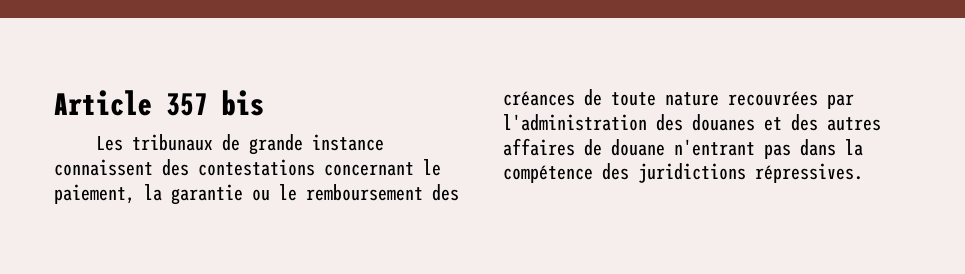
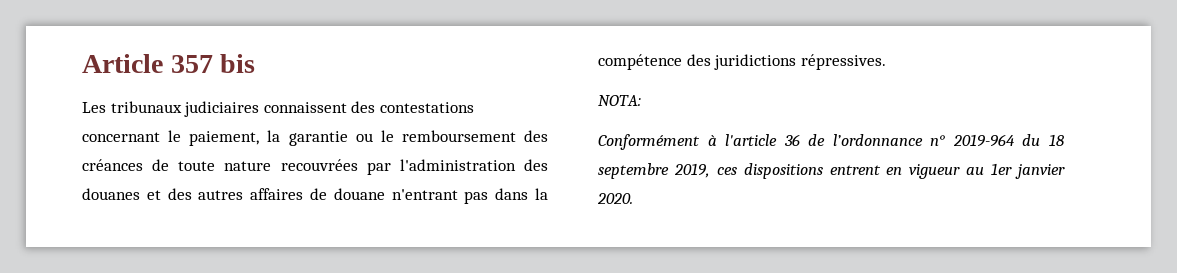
[222,134,385,155] de grande instance -> [184,101,260,117] judiciaires
(863, 173) none -> [598,95,641,106] [598,134,1064,150] [598,163,1065,179] [597,193,633,204] // NOTA: // Conformément à l'article 36 de l’ordonnance n° 2019-964 du 18 septembre 2019, ces dispositions entrent en vigueur au 1er janvier 2020.

